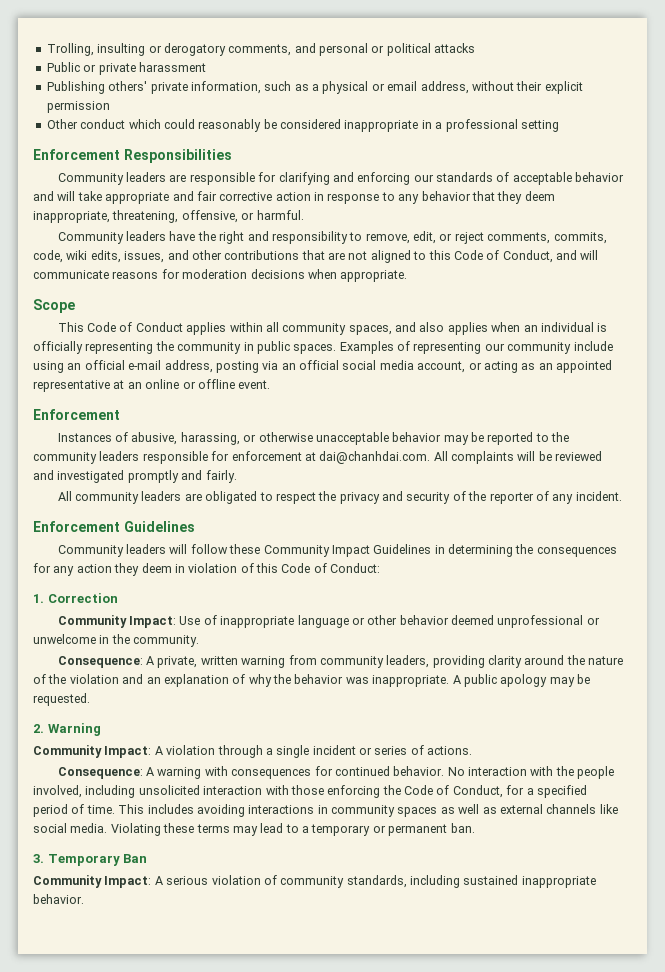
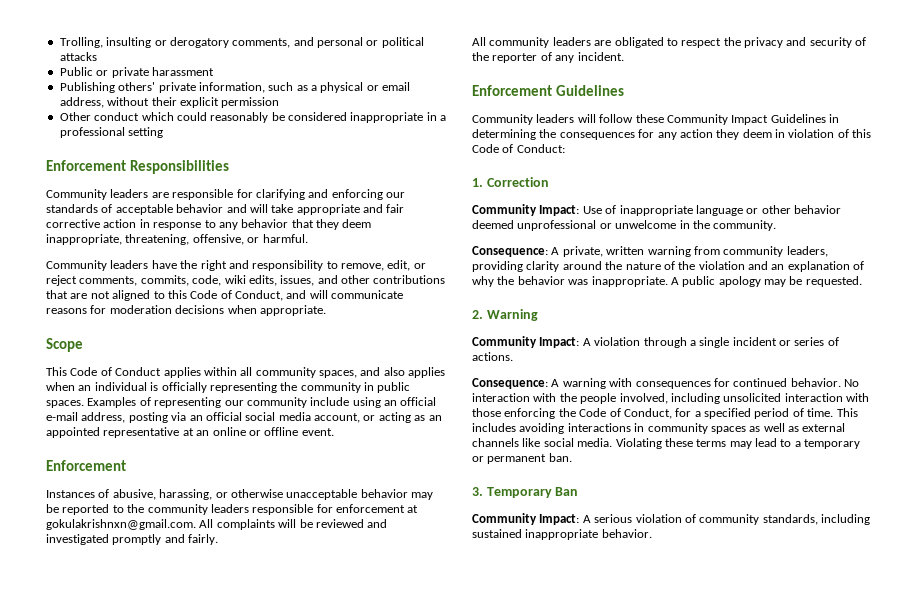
[319,451,431,464] dai@chanhdai.com. -> [46,519,196,530] gokulakrishnxn@gmail.com.

